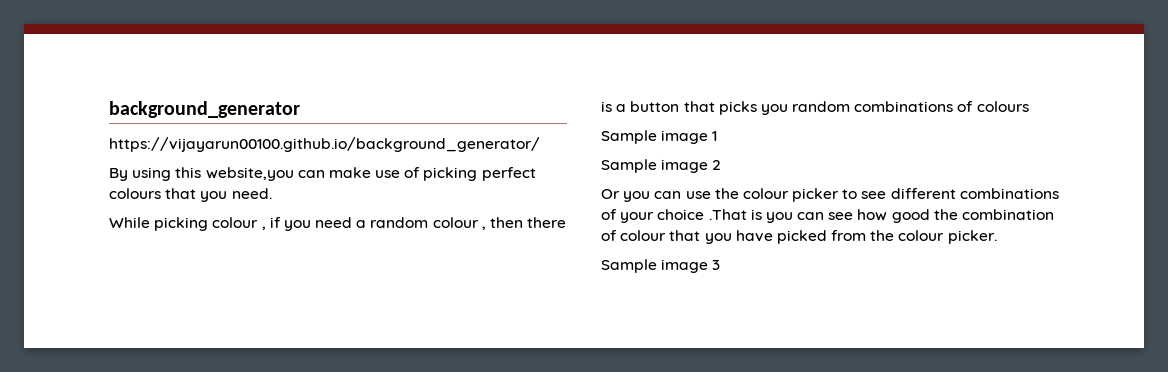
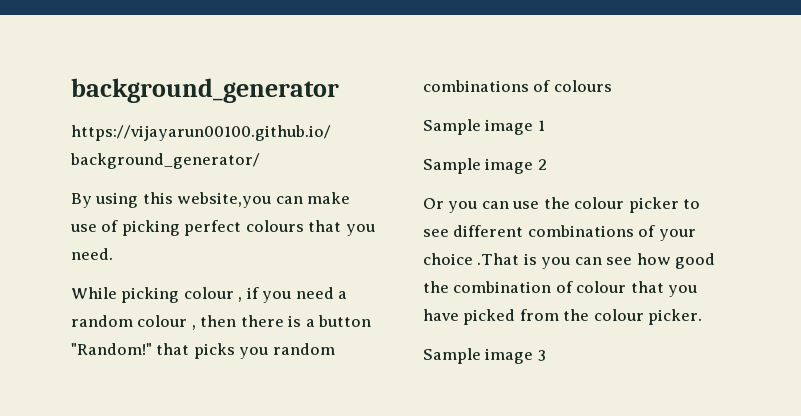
(680, 106) none -> [71,343,152,355] "Random!"

